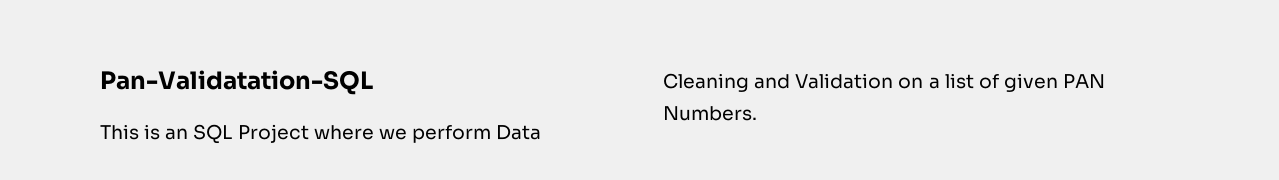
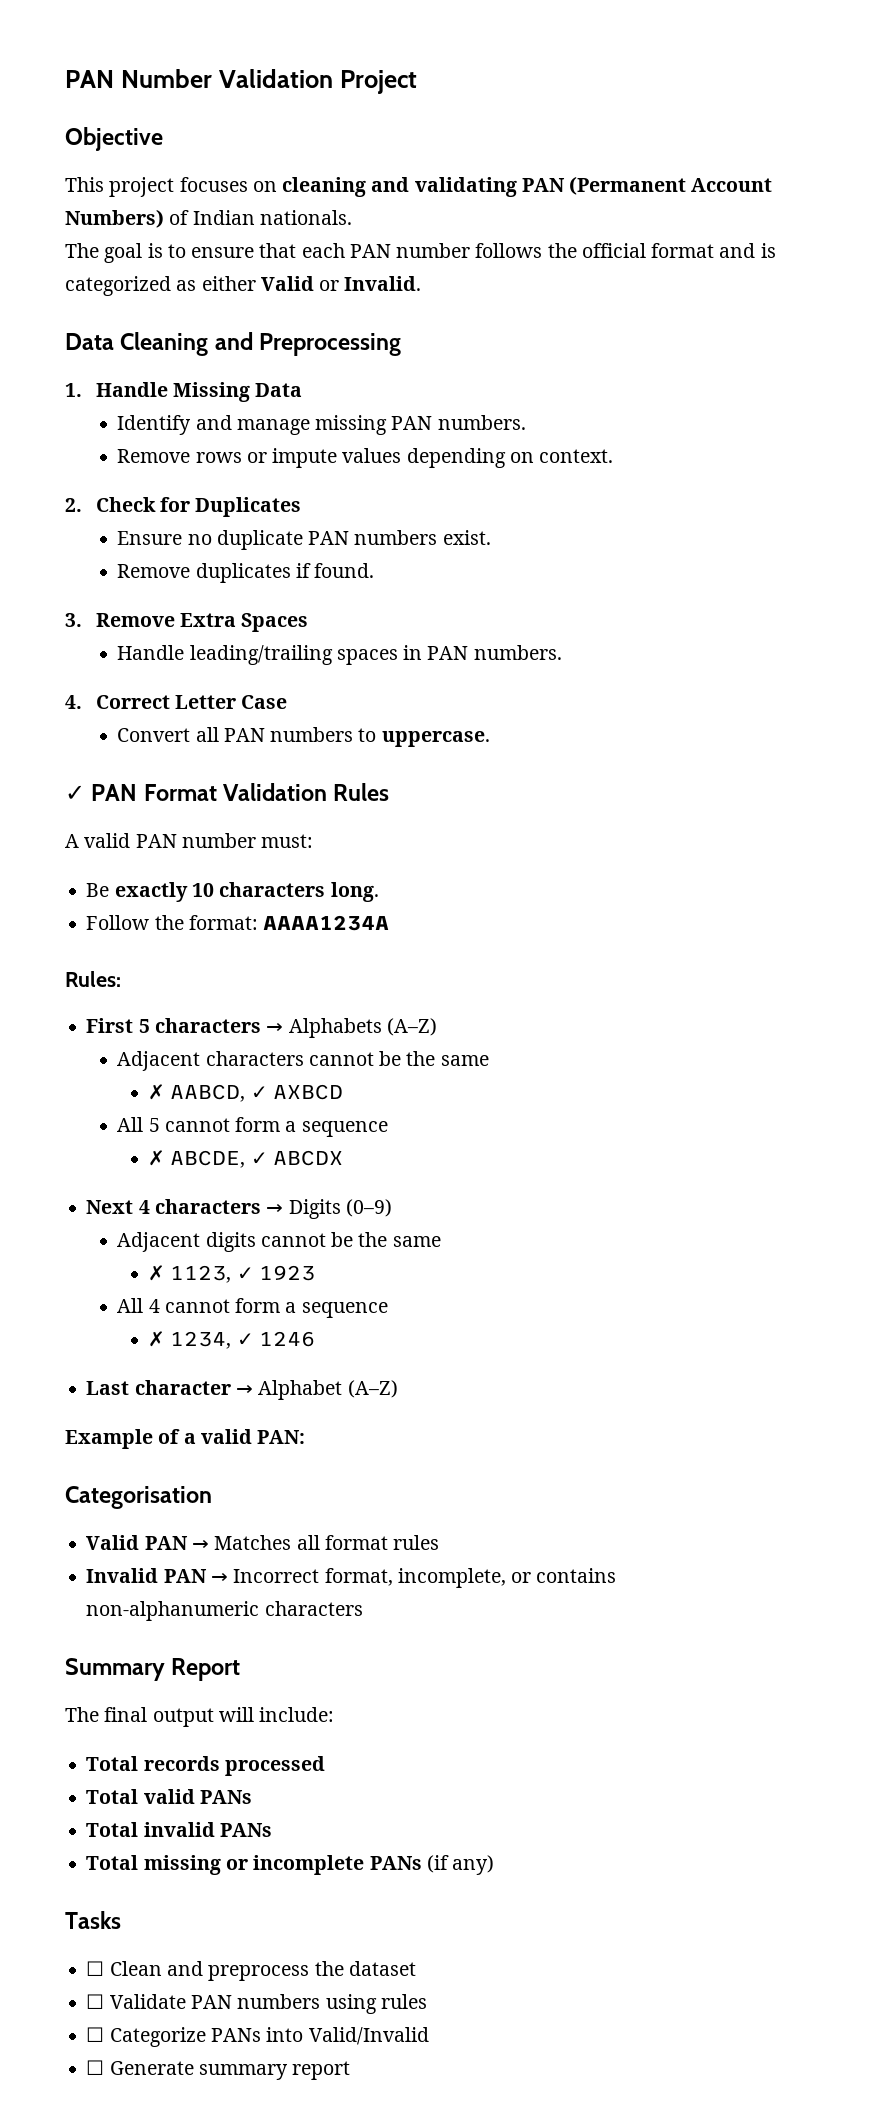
[100,70,373,95] [100,124,542,144] [663,73,1106,92] [663,106,757,121] Pan-Validatation-SQL // This is an SQL Project where we perform Data Cleaning and Validation on a list of given PAN Numbers. -> [65,69,417,94] [65,127,163,151] [65,176,773,197] [65,209,352,228] [65,243,776,263] [65,276,422,296] [65,332,402,356] [65,382,303,402] [117,415,526,435] [117,448,614,468] [65,497,302,517] [117,530,491,550] [117,563,375,583] [65,613,309,632] [117,645,562,665] [65,695,288,709] [117,727,490,747] [65,783,390,801] [65,833,314,848] [86,882,379,902] [86,915,390,931] [65,971,121,987] [86,1018,437,1038] [117,1051,489,1071] [148,1084,343,1102] [117,1117,388,1137] [148,1150,343,1168] [86,1199,392,1219] [117,1232,441,1252] [148,1265,315,1283] [117,1298,388,1318] [148,1331,315,1349] [86,1380,398,1400] [65,1429,306,1449] [65,1486,212,1509] [86,1535,440,1550] [86,1568,617,1588] [86,1601,363,1621] [65,1658,241,1681] [65,1707,335,1727] [86,1756,325,1776] [86,1789,252,1804] [86,1822,272,1837] [86,1855,495,1875] [65,1911,121,1929] [86,1961,416,1981] [86,1994,427,2014] [86,2027,429,2047] [86,2060,351,2080] PAN Number Validation Project // Objective // This project focuses on cleaning and validating PAN (Permanent Account Numbers) of Indian nationals. // The goal is to ensure that each PAN number follows the official format and is categorized as either Valid or Invalid. // Data Cleaning and Preprocessing // 1. Handle Missing Data // Identify and manage missing PAN numbers. // Remove rows or impute values depending on context. // 2. Check for Duplicates // Ensure no duplicate PAN numbers exist. // Remove duplicates if found. // 3. Remove Extra Spaces // Handle leading/trailing spaces in PAN numbers. // 4. Correct Letter Case // Convert all PAN numbers to uppercase. // ✓ PAN Format Validation Rules // A valid PAN number must: // Be exactly 10 characters long. // Follow the format: AAAA1234A // Rules: // First 5 characters → Alphabets (A–Z) // Adjacent characters cannot be the same // ✗ AABCD, ✓ AXBCD // All 5 cannot form a sequence // ✗ ABCDE, ✓ ABCDX // Next 4 characters → Digits (0–9) // Adjacent digits cannot be the same // ✗ 1123, ✓ 1923 // All 4 cannot form a sequence // ✗ 1234, ✓ 1246 // Last character → Alphabet (A–Z) // Example of a valid PAN: // Categorisation // Valid PAN → Matches all format rules // Invalid PAN → Incorrect format, incomplete, or contains non-alphanumeric characters // Summary Report // The final output will include: // Total records processed // Total valid PANs // Total invalid PANs // Total missing or incomplete PANs (if any) // Tasks // ☐ Clean and preprocess the dataset // ☐ Validate PAN numbers using rules // ☐ Categorize PANs into Valid/Invalid // ☐ Generate summary report

